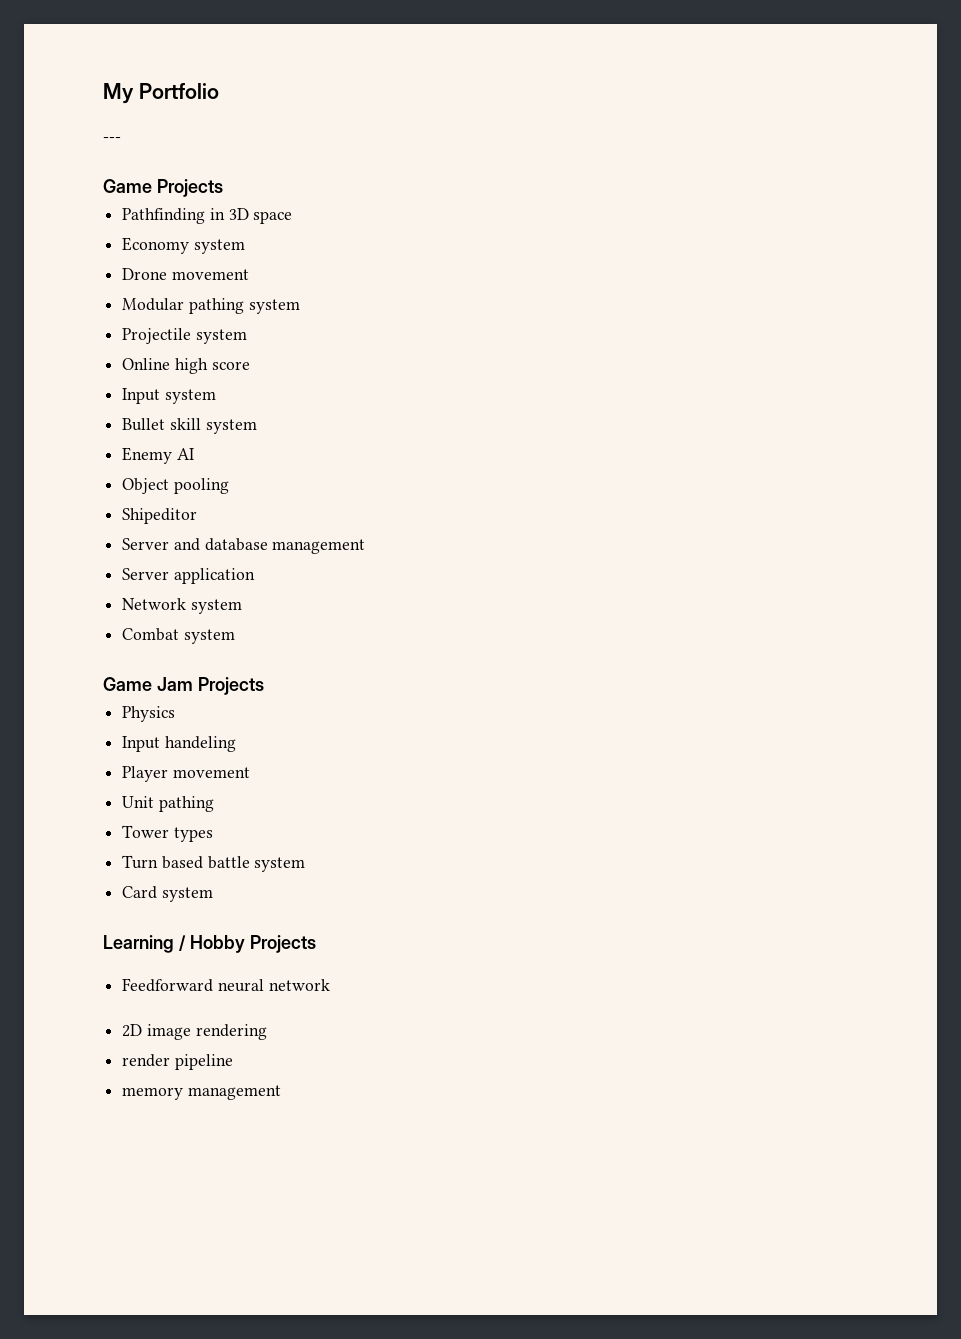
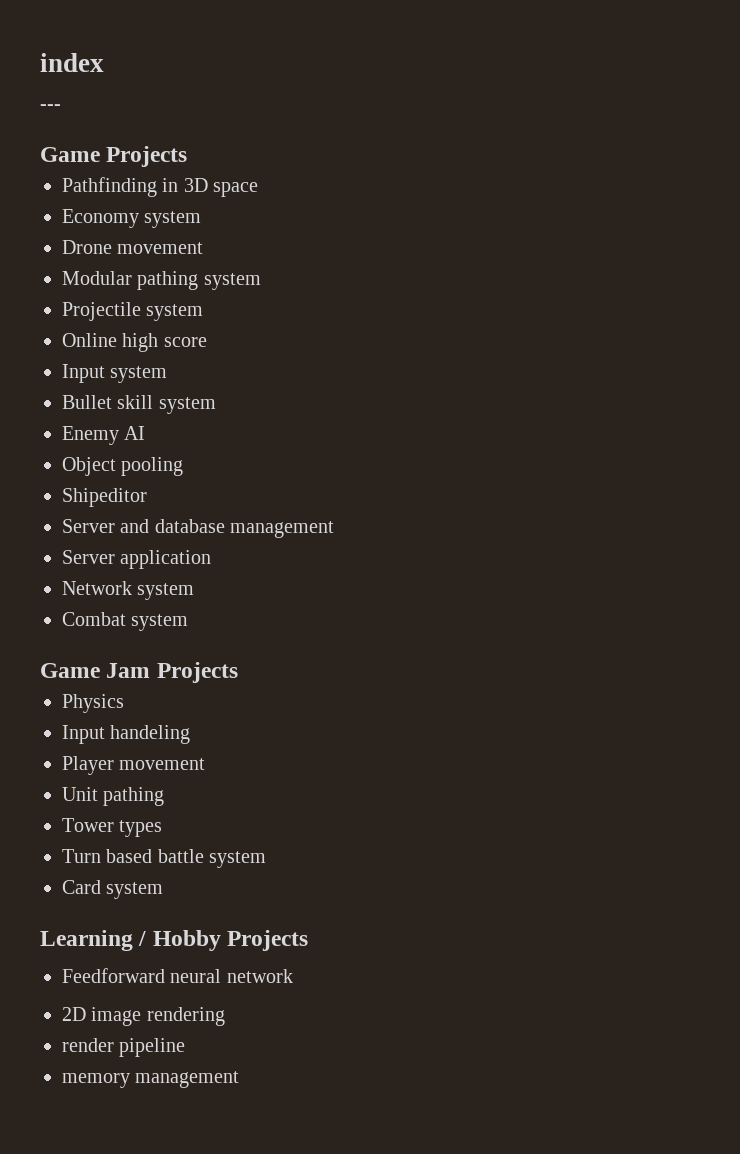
[103,83,219,104] My Portfolio -> [40,53,104,72] index

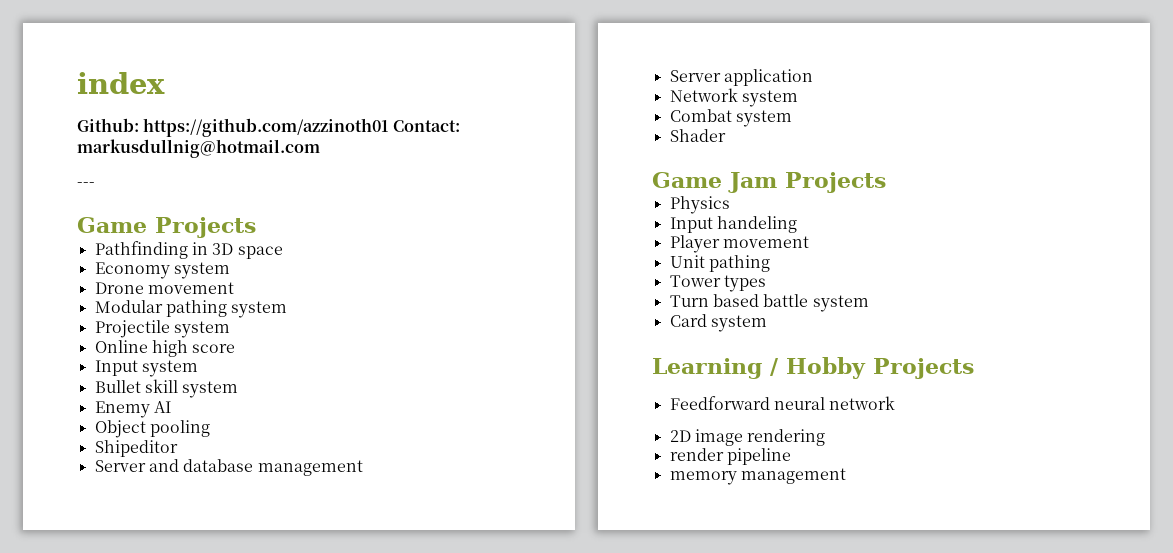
(104, 62) none -> [77,118,460,137] [77,139,320,158] // Github: https://github.com/azzinoth01 Contact: markusdullnig@hotmail.com
(189, 622) none -> [669,129,726,142] // Shader

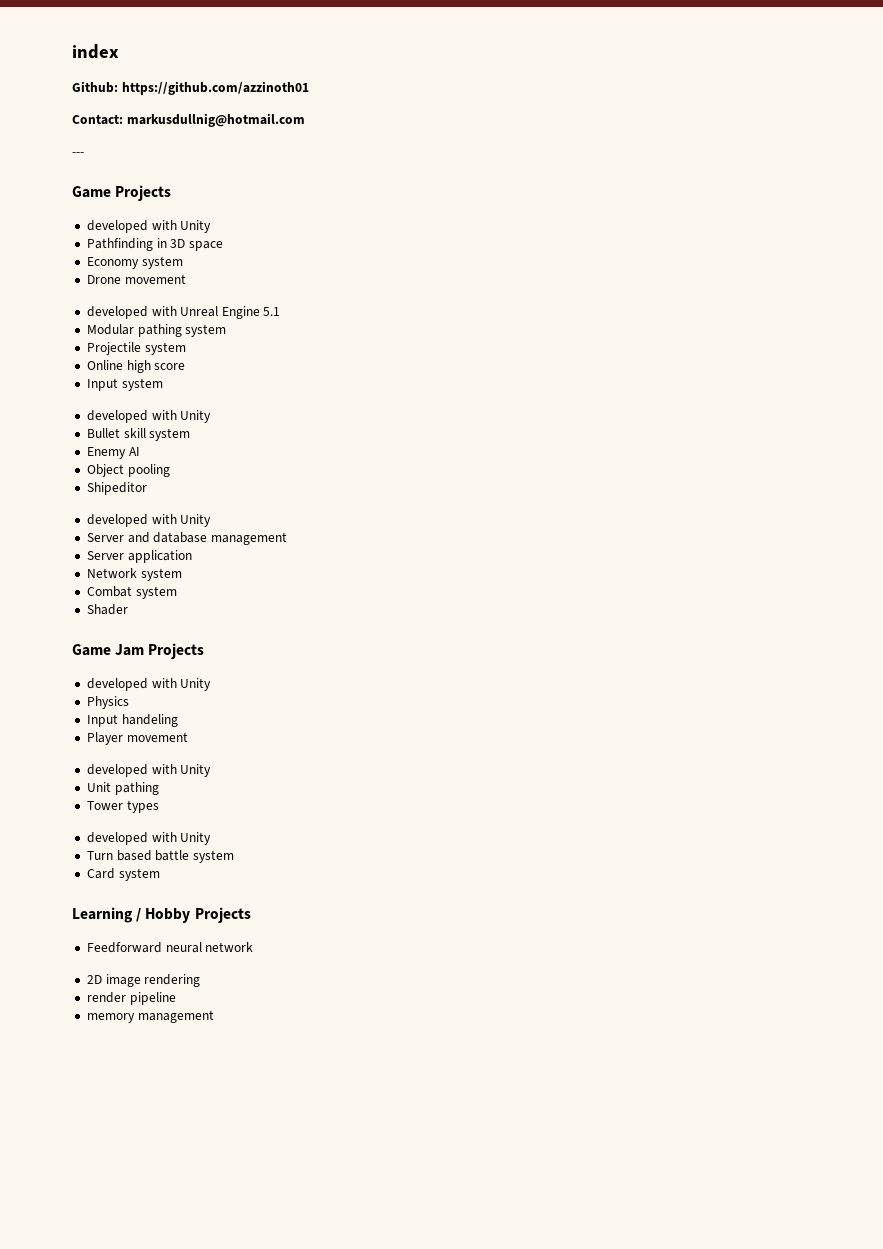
(389, 127) none -> (309, 88) //
(256, 227) none -> [86,220,212,233] // developed with Unity
(234, 288) none -> [86,306,281,319] // developed with Unreal Engine 5.1
(198, 368) none -> [86,410,212,423] // developed with Unity
(178, 448) none -> [86,514,212,527] // developed with Unity
(886, 182) none -> [86,678,212,691] // developed with Unity
(809, 242) none -> [86,764,212,777] // developed with Unity
(766, 283) none -> [86,832,212,845] // developed with Unity

